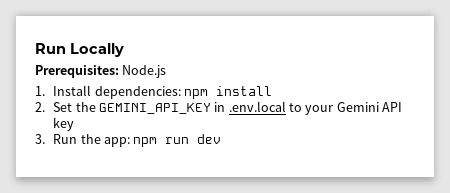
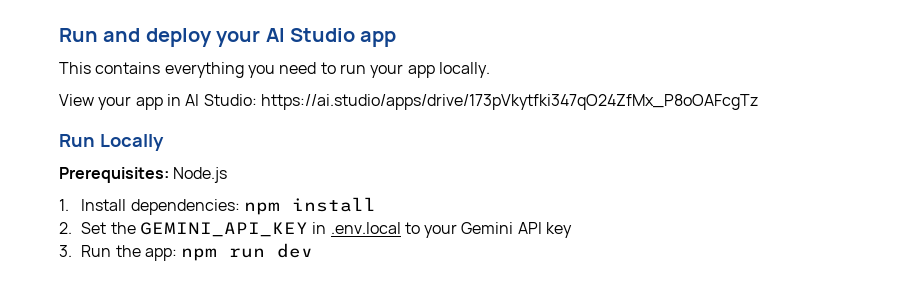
[35,43,66,54] Run -> [59,28,397,47] [59,62,490,78] [59,94,758,110] [59,134,95,147] Run and deploy your AI Studio app // This contains everything you need to run your app locally. // View your app in AI Studio: https://ai.studio/apps/drive/173pVkytfki347qO24ZfMx_P8oOAFcgTz // Run

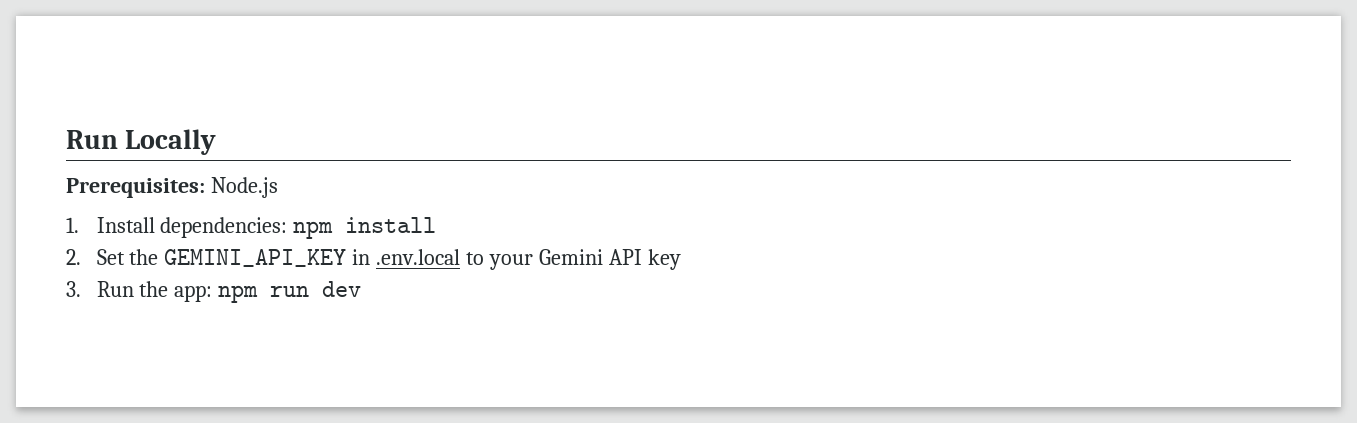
[59,28,397,47] [59,62,490,78] [59,94,758,110] [59,134,95,147] Run and deploy your AI Studio app // This contains everything you need to run your app locally. // View your app in AI Studio: https://ai.studio/apps/drive/173pVkytfki347qO24ZfMx_P8oOAFcgTz // Run -> [66,130,118,149] Run

